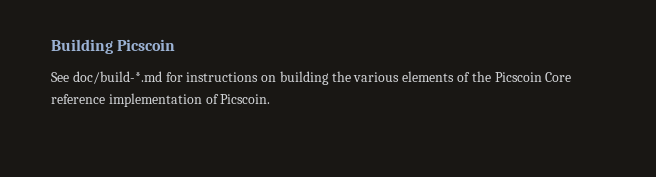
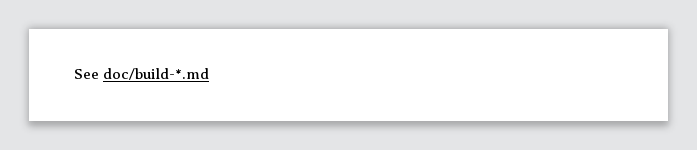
[51,39,176,54] [51,71,572,85] [51,93,271,107] Building Picscoin // See doc/build-*.md for instructions on building the various elements of the Picscoin Core reference implementation of Picscoin. -> [74,68,210,80] See doc/build-*.md

